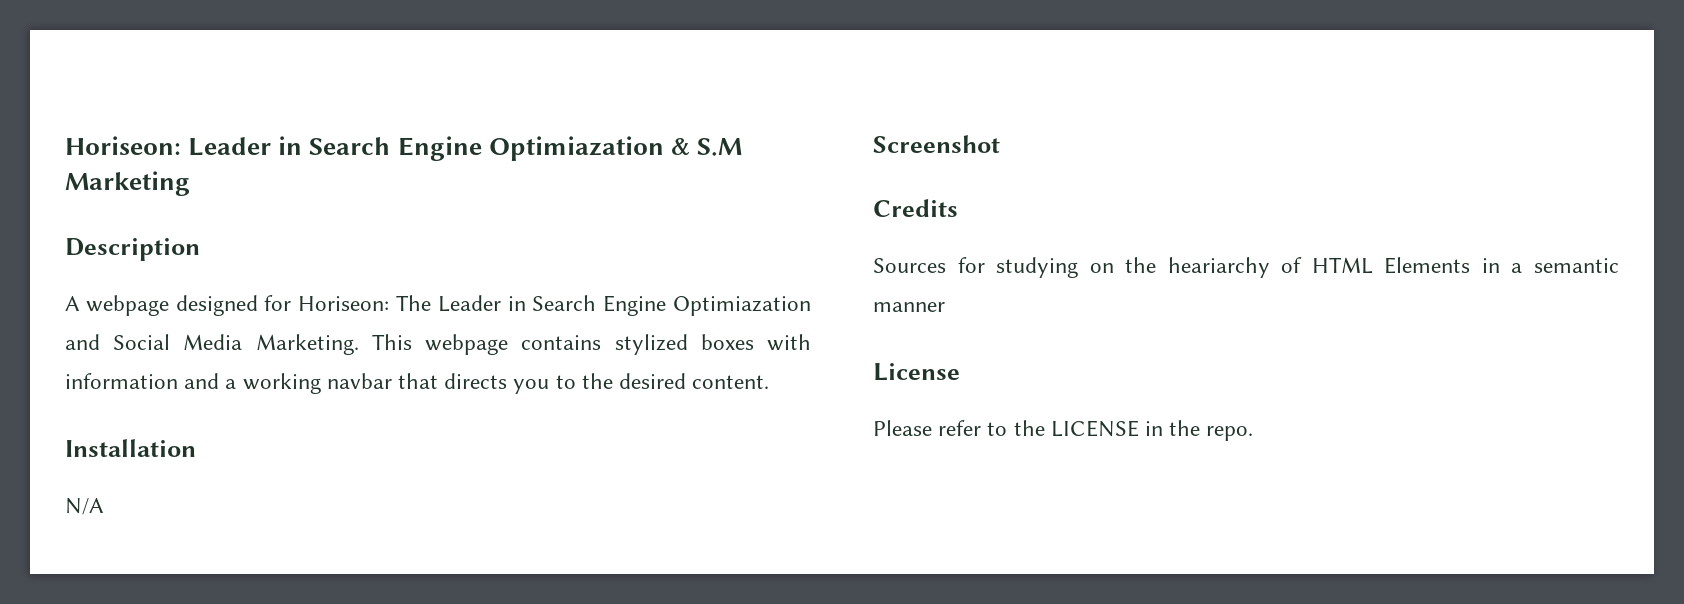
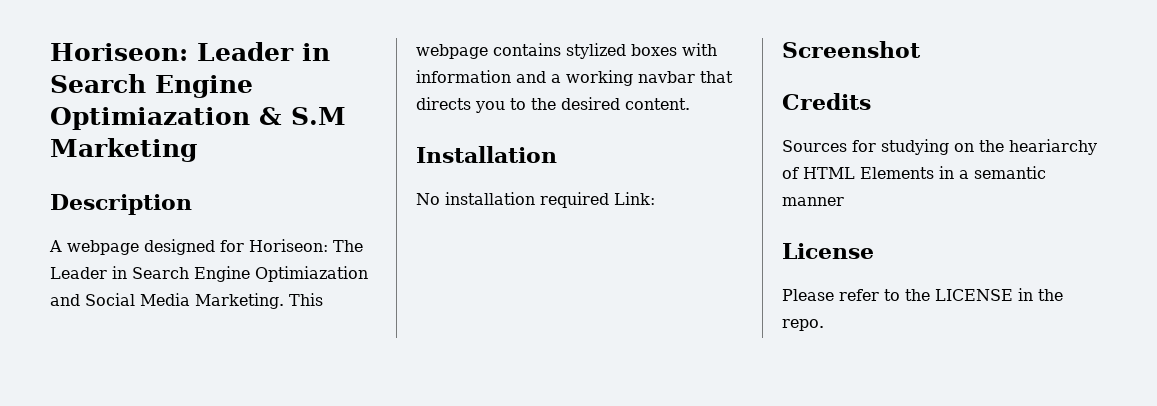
[65,498,104,515] N/A -> [416,192,655,208] No installation required Link:

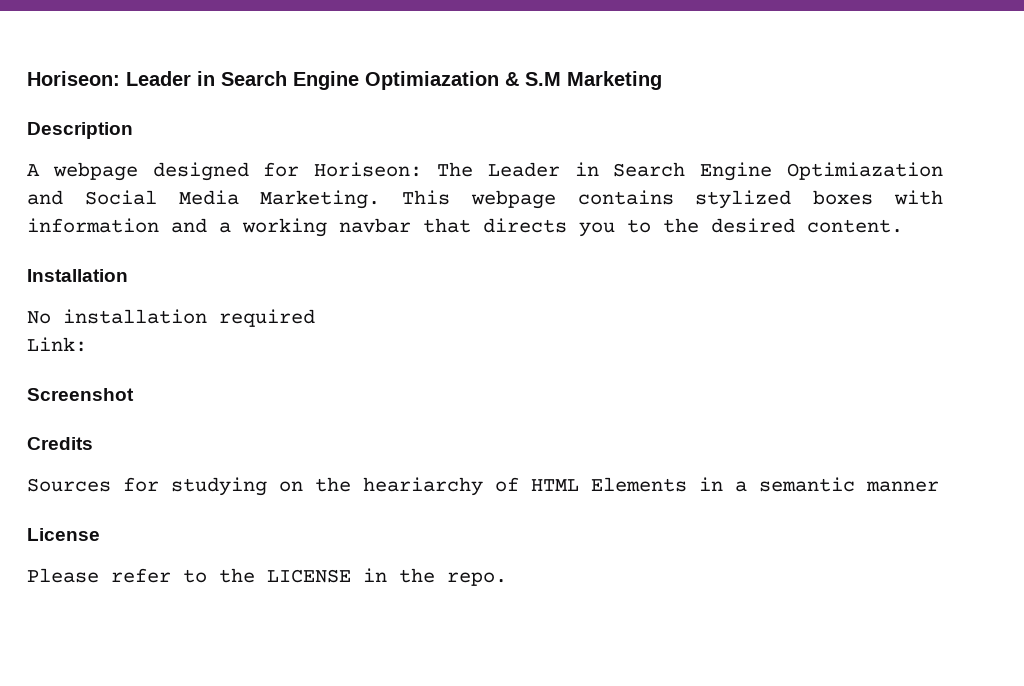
(609, 200) none -> (315, 318) //

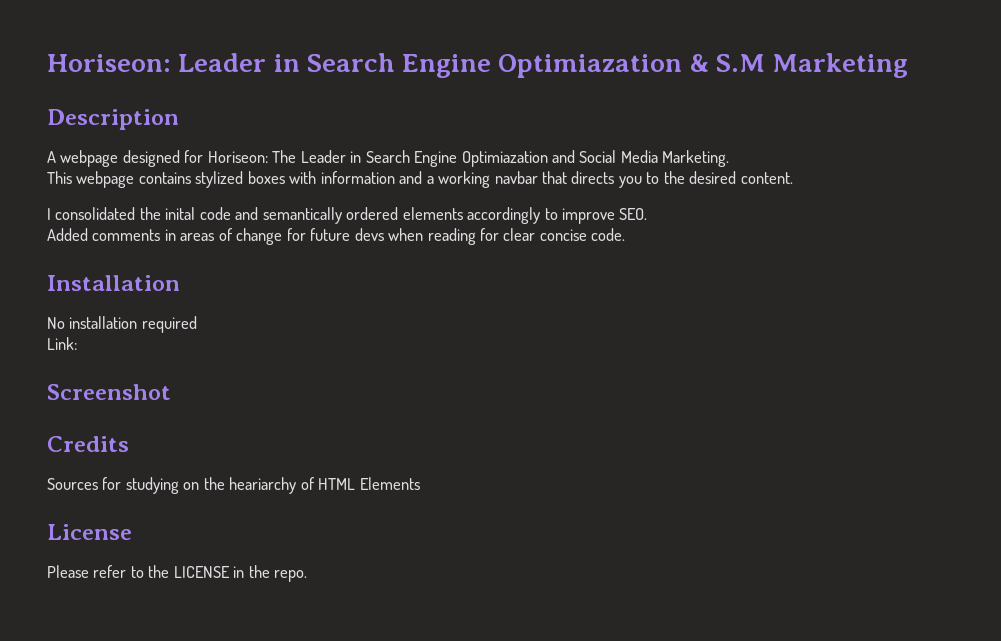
(381, 199) none -> (730, 158) //
(903, 226) none -> [47,207,648,224] [47,228,626,245] // I consolidated the inital code and semantically ordered elements accordingly to improve SEO. // Added comments in areas of change for future devs when reading for clear concise code.
[699,477,939,492] in a semantic manner -> (420, 483) none

